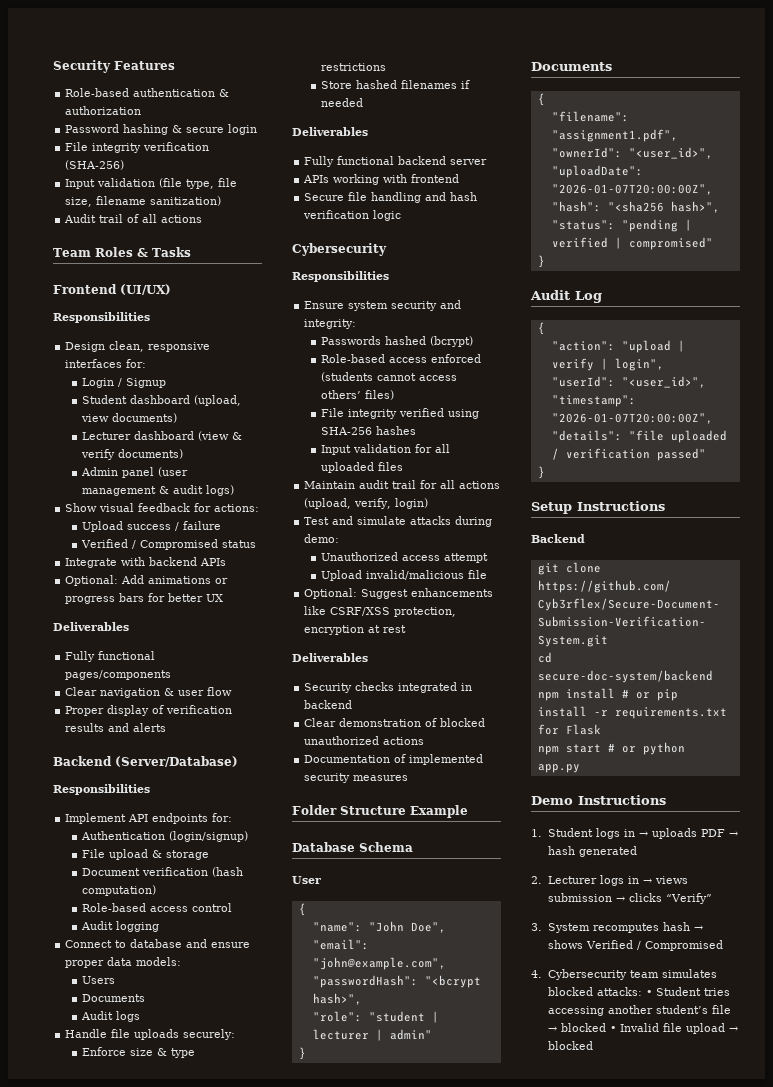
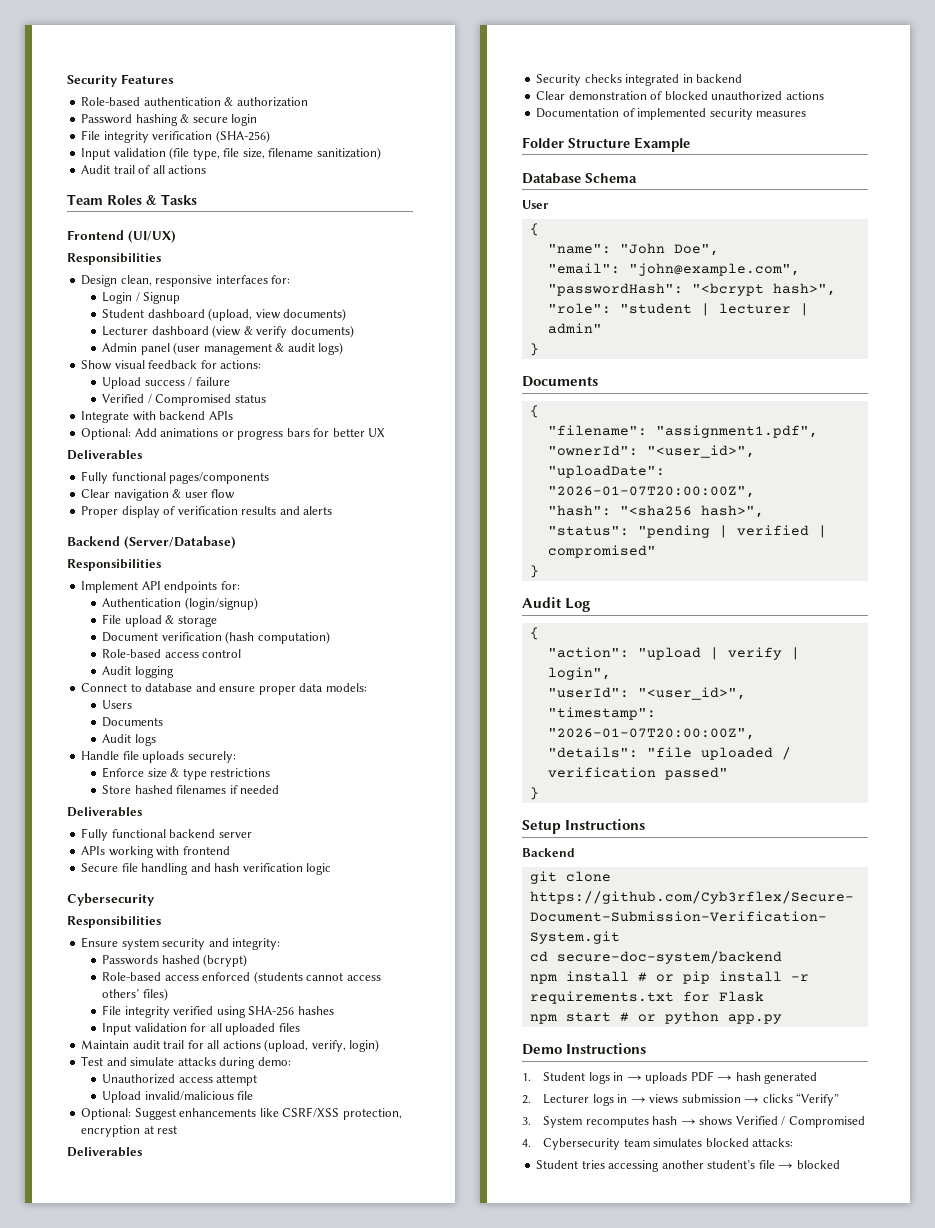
[646,990,653,996] • -> (794, 1142) //
[610,1023,739,1034] [548,1041,594,1050] • Invalid file upload → blocked -> (840, 1164) none

